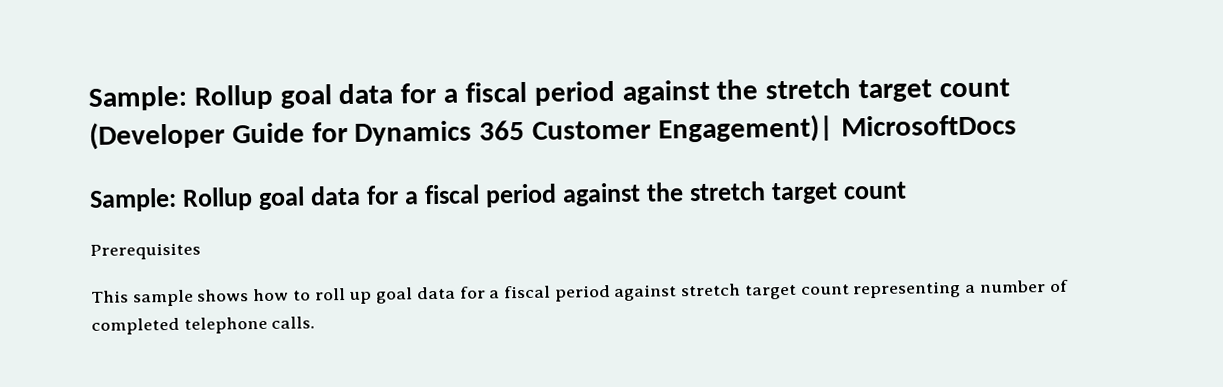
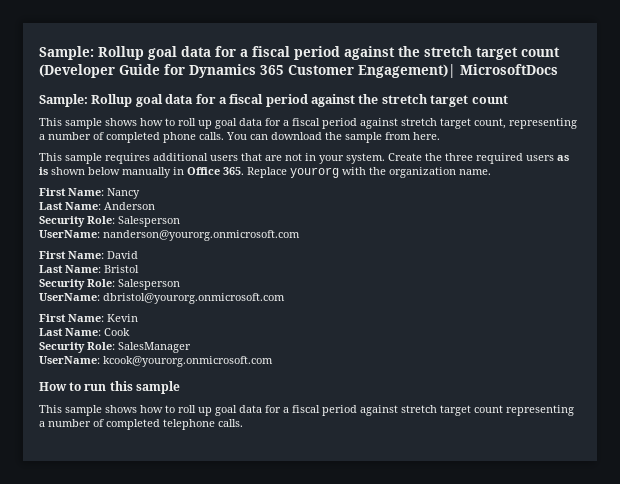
[90,242,201,260] Prerequisites -> [39,118,577,129] [39,132,440,143] [39,153,569,164] [39,167,491,178] [39,188,140,199] [39,202,155,210] [39,216,180,227] [39,230,300,241] [39,251,138,259] [39,265,139,273] [39,279,180,290] [39,293,285,304] [39,314,138,322] [39,328,130,336] [39,342,191,353] [39,356,273,367] [39,381,180,394] This sample shows how to roll up goal data for a fiscal period against stretch target count, representing a number of completed phone calls. You can download the sample from here. // This sample requires additional users that are not in your system. Create the three required users as is shown below manually in Office 365. Replace yourorg with the organization name. // First Name: Nancy // Last Name: Anderson // Security Role: Salesperson // UserName: nanderson@yourorg.onmicrosoft.com // First Name: David // Last Name: Bristol // Security Role: Salesperson // UserName: dbristol@yourorg.onmicrosoft.com // First Name: Kevin // Last Name: Cook // Security Role: SalesManager // UserName: kcook@yourorg.onmicrosoft.com // How to run this sample

